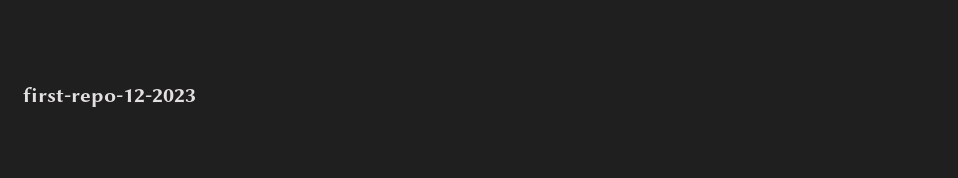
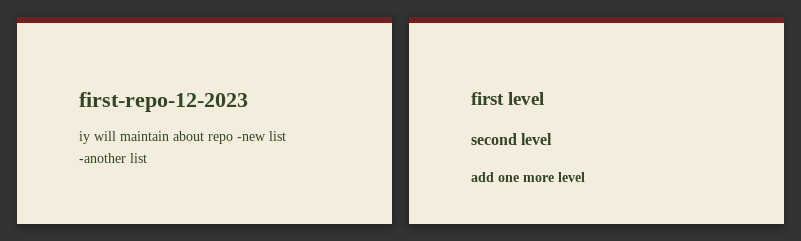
(196, 97) none -> [79,131,286,144] [79,153,147,163] [471,92,545,105] [471,133,553,145] [471,172,585,182] // iy will maintain about repo -new list -another list // first level // second level // add one more level

